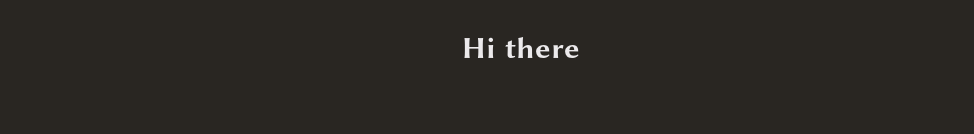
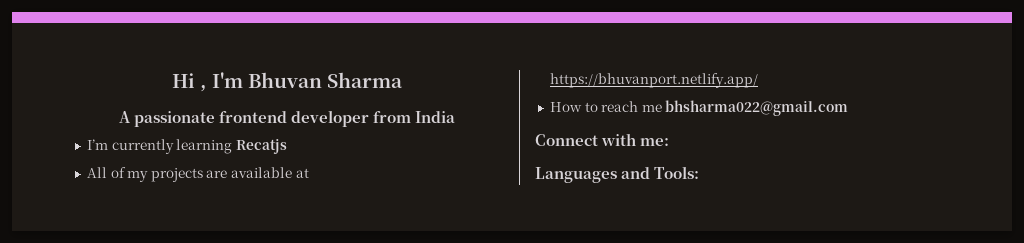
[504,37,580,58] there -> [200,72,403,92] [118,110,456,127] [86,139,287,154] [86,167,309,182] [549,73,758,88] [549,100,849,116] [535,133,670,146] [535,166,700,183] , I'm Bhuvan Sharma // A passionate frontend developer from India // I’m currently learning Recatjs // All of my projects are available at https://bhuvanport.netlify.app/ // How to reach me bhsharma022@gmail.com // Connect with me: // Languages and Tools:

